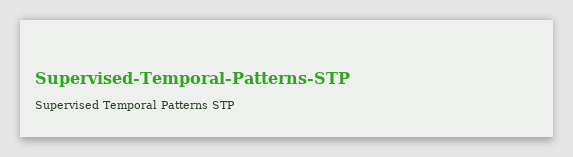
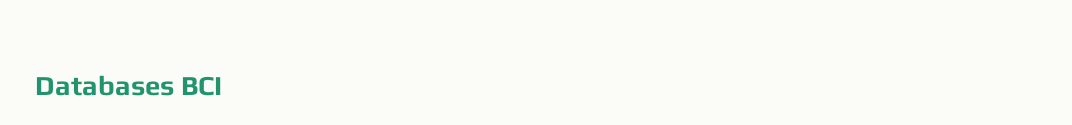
[35,72,350,87] [35,100,235,111] Supervised-Temporal-Patterns-STP // Supervised Temporal Patterns STP -> [35,75,223,96] Databases BCI

